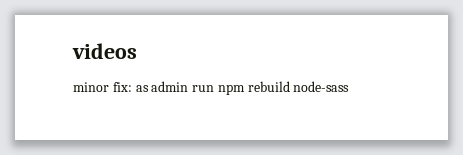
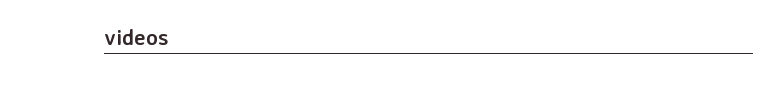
[73,81,350,95] // minor fix: as admin run npm rebuild node-sass -> (169, 37) none

